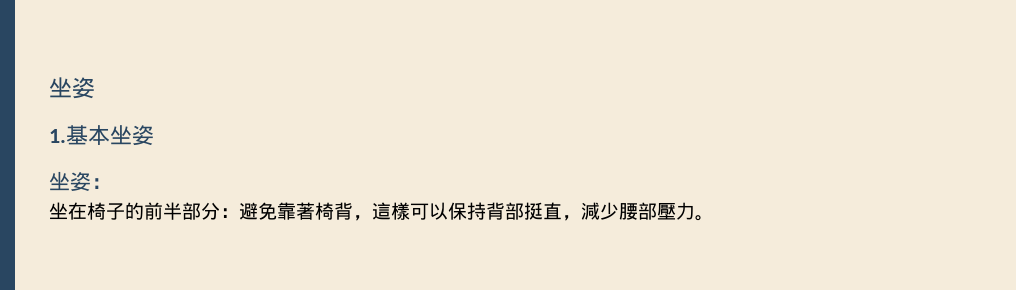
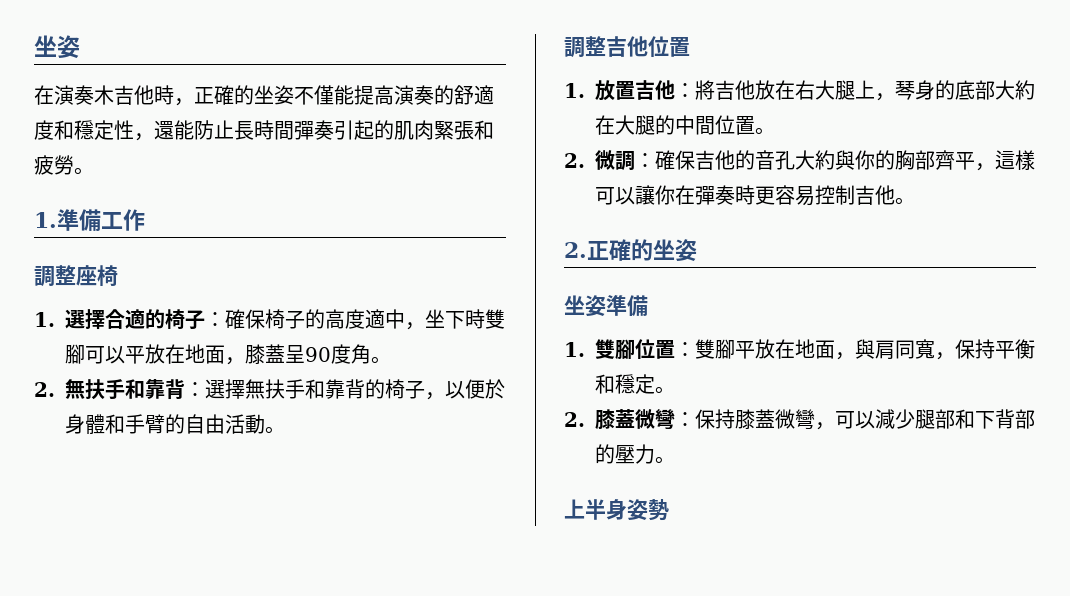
[49,77,95,99] [49,125,154,146] [49,171,112,191] [49,202,657,221] 坐姿 // 1.基本坐姿 // 坐姿： // 坐在椅子的前半部分：避免靠著椅背，這樣可以保持背部挺直，減少腰部 -> [34,35,80,58] [34,85,494,106] [34,120,494,141] [34,155,94,175] [34,209,145,231] [34,265,118,287] [34,309,505,330] [65,344,391,365] [34,379,505,400] [65,414,285,434] [564,36,690,58] [564,80,1035,101] [595,115,775,135] [564,150,1035,171] [595,185,915,206] [564,239,697,261] [564,295,648,317] [564,339,1035,360] [595,374,675,394] [564,409,1035,430] [595,444,615,464] 坐姿 // 在演奏木吉他時，正確的坐姿不僅能提高演奏的舒適度和穩定性，還能防止長時間彈奏引起的肌肉緊張和疲勞。 // 1.準備工作 // 調整座椅 // 1.選擇合適的椅子：確保椅子的高度適中，坐下時雙腳可以平放在地面，膝蓋呈90度角。 // 2.無扶手和靠背：選擇無扶手和靠背的椅子，以便於身體和手臂的自由活動。 // 調整吉他位置 // 1.放置吉他：將吉他放在右大腿上，琴身的底部大約在大腿的中間位置。 // 2.微調：確保吉他的音孔大約與你的胸部齊平，這樣可以讓你在彈奏時更容易控制吉他。 // 2.正確的坐姿 // 坐姿準備 // 1.雙腳位置：雙腳平放在地面，與肩同寬，保持平衡和穩定。 // 2.膝蓋微彎：保持膝蓋微彎，可以減少腿部和下背部的
(714, 218) none -> [564,499,669,521] // 上半身姿勢

